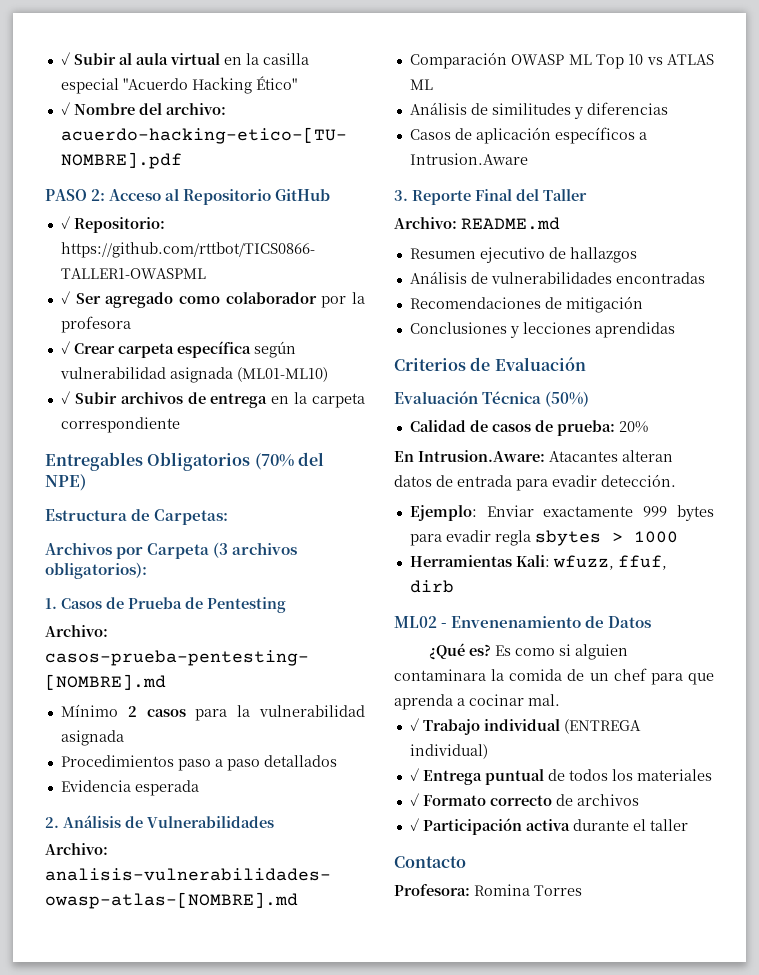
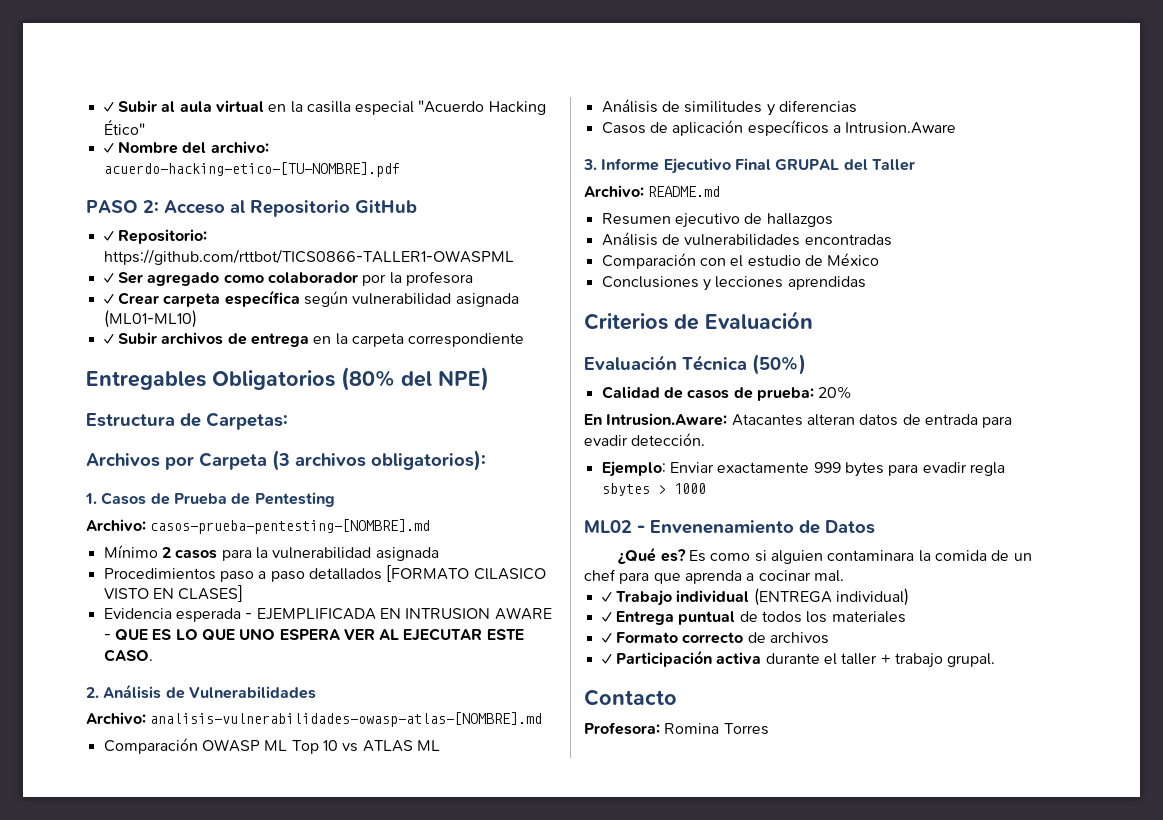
[254,453,294,470] (70% -> [341,367,395,391] (80%
[60,780,199,796] // Evidencia esperada -> [386,565,546,582] [103,585,244,602] [103,607,552,622] [103,628,524,641] [103,649,153,662] [FORMATO ClLASICO VISTO EN CLASES] // Evidencia esperada - EJEMPLIFICADA EN INTRUSION AWARE - QUE ES LO QUE UNO ESPERA VER AL EJECUTAR ESTE CASO.
[412,189,512,205] Reporte Final -> [601,158,840,174] Informe Ejecutivo Final GRUPAL
[409,296,643,313] Recomendaciones de mitigación -> [601,253,880,269] Comparación con el estudio de México
[409,555,667,570] [409,580,454,593] // Herramientas Kali: wfuzz, ffuf, dirb -> (706, 488) none
(688, 825) none -> [880,653,996,668] + trabajo grupal.

